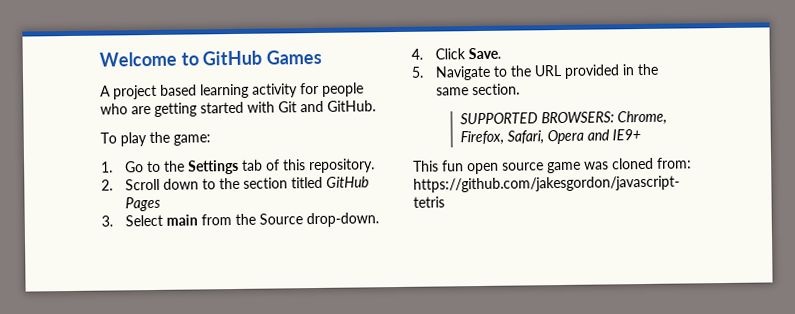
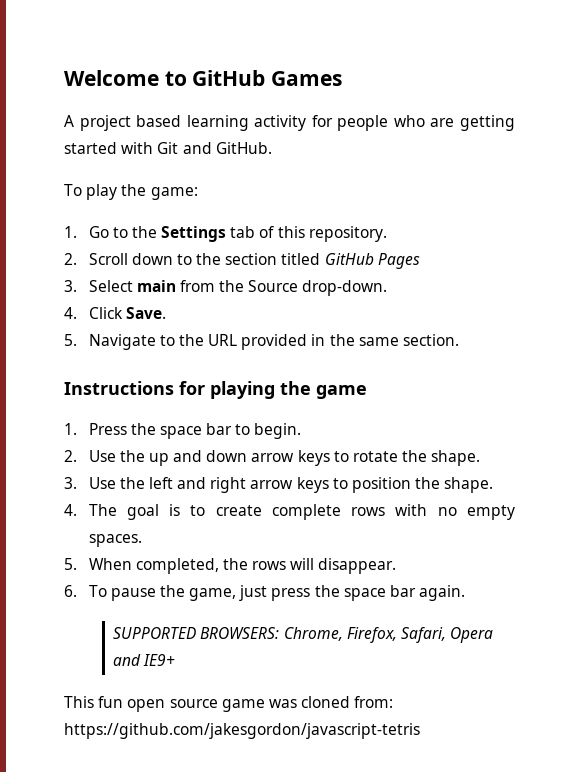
(521, 89) none -> [64,381,367,399] [64,423,302,439] [64,450,481,466] [64,477,494,493] [64,504,516,520] [88,534,142,547] [64,558,397,574] [64,585,466,601] // Instructions for playing the game // 1. Press the space bar to begin. // 2. Use the up and down arrow keys to rotate the shape. // 3. Use the left and right arrow keys to position the shape. // 4. The goal is to create complete rows with no empty spaces. // 5. When completed, the rows will disappear. // 6. To pause the game, just press the space bar again.

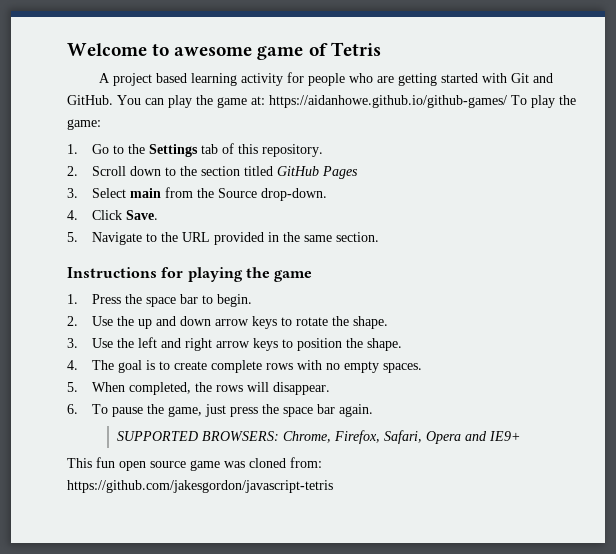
[192,70,343,86] GitHub Games -> [174,42,381,60] awesome game of Tetris
(272, 148) // -> [117,95,507,108] You can play the game at: https://aidanhowe.github.io/github-games/

